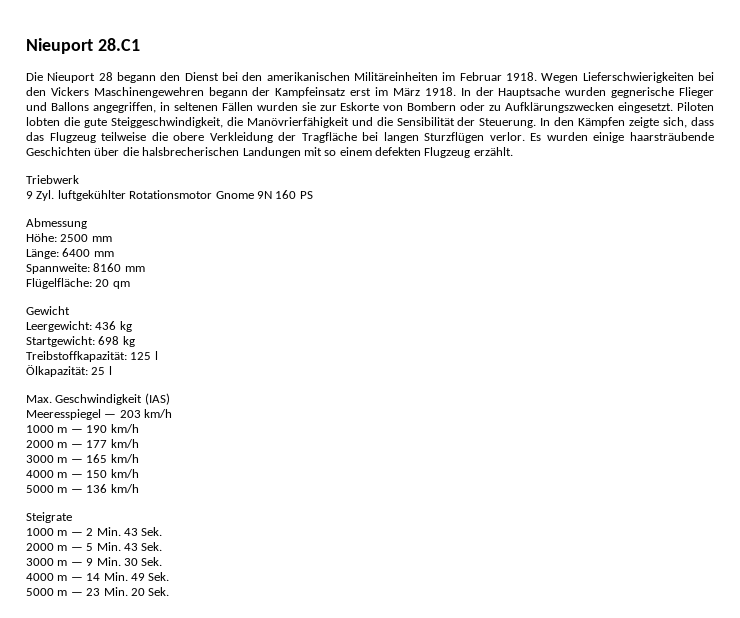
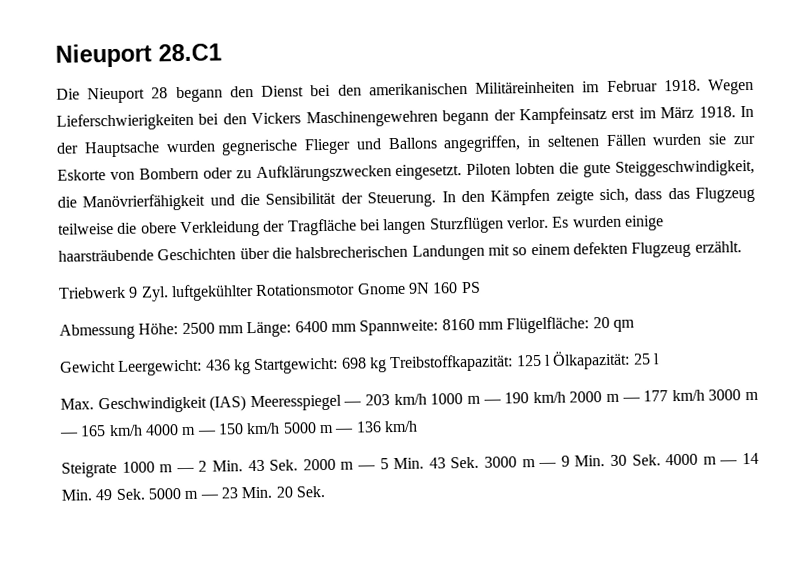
(79, 179) // -> (126, 292) none
(87, 223) // -> (135, 331) none
(112, 239) // -> (244, 329) none
(114, 254) // -> (357, 327) none
(145, 269) // -> (504, 325) none
(70, 310) // -> (116, 366) none
(132, 326) // -> (251, 367) none
(135, 341) // -> (387, 365) none
(158, 355) // -> (551, 360) none
(170, 399) // -> (247, 403) none
(173, 413) // -> (427, 399) none
(139, 428) // -> (566, 397) none
(139, 443) // -> (705, 395) none
(139, 458) // -> (143, 430) none
(139, 473) // -> (281, 428) none
(72, 517) // -> (117, 469) none
(163, 531) // -> (299, 465) none
(163, 546) // -> (480, 462) none
(163, 561) // -> (661, 460) none
(170, 576) // -> (145, 494) none

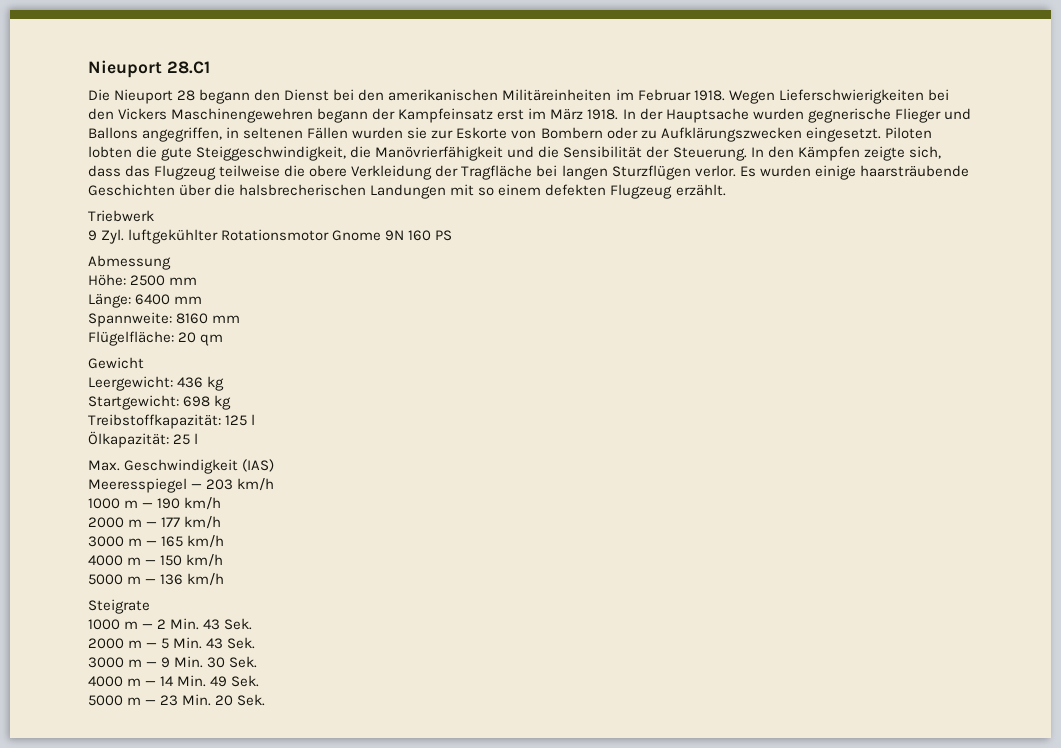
(126, 292) none -> (154, 216) //
(135, 331) none -> (171, 262) //
(244, 329) none -> (198, 281) //
(357, 327) none -> (203, 300) //
(504, 325) none -> (241, 319) //
(116, 366) none -> (144, 363) //
(251, 367) none -> (225, 383) //
(387, 365) none -> (232, 402) //
(551, 360) none -> (256, 419) //
(247, 403) none -> (275, 465) //
(427, 399) none -> (275, 484) //
(566, 397) none -> (222, 503) //
(705, 395) none -> (222, 522) //
(143, 430) none -> (225, 541) //
(281, 428) none -> (224, 560) //
(117, 469) none -> (150, 606) //
(299, 465) none -> (253, 624) //
(480, 462) none -> (256, 643) //
(661, 460) none -> (258, 662) //
(145, 494) none -> (260, 681) //

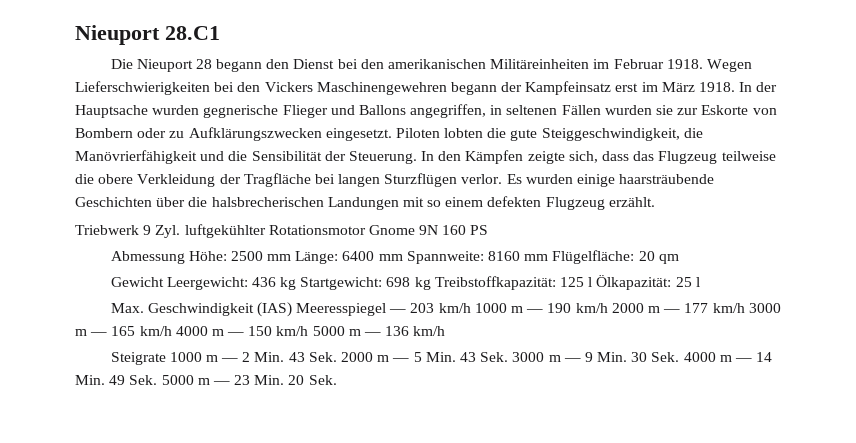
(154, 216) // -> (139, 230) none
(171, 262) // -> (185, 257) none
(198, 281) // -> (292, 257) none
(203, 300) // -> (403, 257) none
(241, 319) // -> (549, 257) none
(144, 363) // -> (164, 282) none
(225, 383) // -> (297, 283) none
(232, 402) // -> (431, 283) none
(256, 419) // -> (593, 282) none
(275, 465) // -> (292, 309) none
(275, 484) // -> (471, 308) none
(222, 503) // -> (608, 308) none
(222, 522) // -> (745, 308) none
(225, 541) // -> (172, 331) none
(224, 560) // -> (309, 331) none
(150, 606) // -> (166, 358) none
(253, 624) // -> (337, 357) none
(256, 643) // -> (509, 357) none
(258, 662) // -> (680, 357) none
(260, 681) // -> (158, 380) none

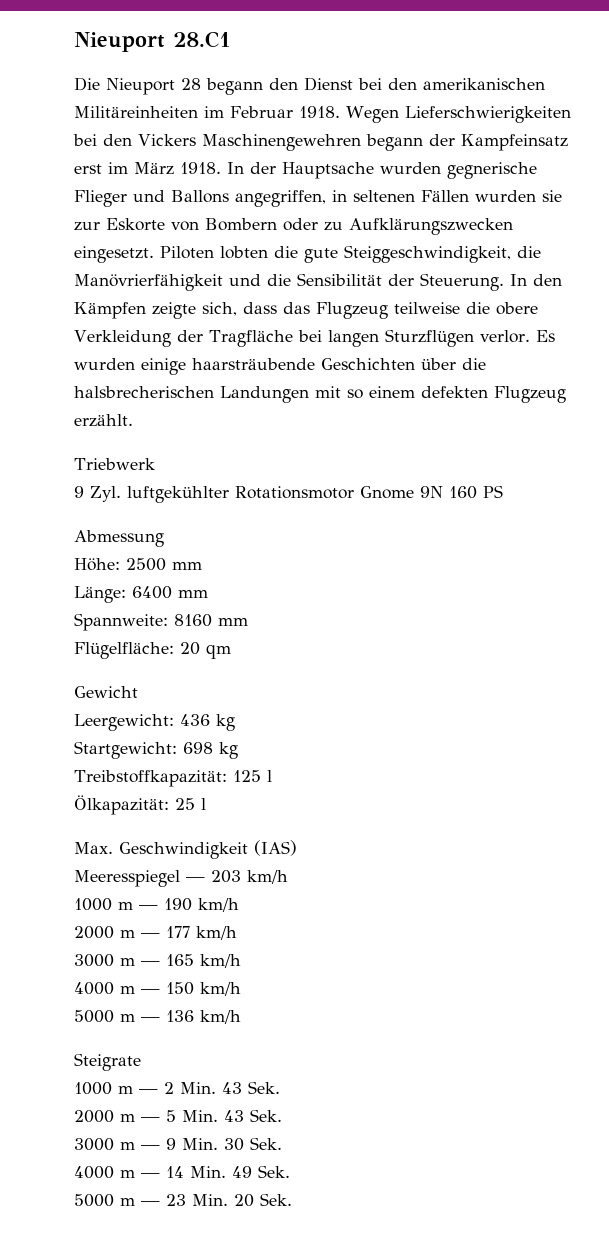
(139, 230) none -> (155, 464) //
(185, 257) none -> (164, 538) //
(292, 257) none -> (202, 565) //
(403, 257) none -> (208, 593) //
(549, 257) none -> (248, 621) //
(164, 282) none -> (138, 692) //
(297, 283) none -> (235, 722) //
(431, 283) none -> (238, 750) //
(593, 282) none -> (272, 776) //
(292, 309) none -> (297, 848) //
(471, 308) none -> (288, 877) //
(608, 308) none -> (239, 905) //
(745, 308) none -> (237, 933) //
(172, 331) none -> (241, 961) //
(309, 331) none -> (241, 989) //
(166, 358) none -> (141, 1062) //
(337, 357) none -> (280, 1087) //
(509, 357) none -> (282, 1115) //
(680, 357) none -> (282, 1143) //
(158, 380) none -> (290, 1171) //

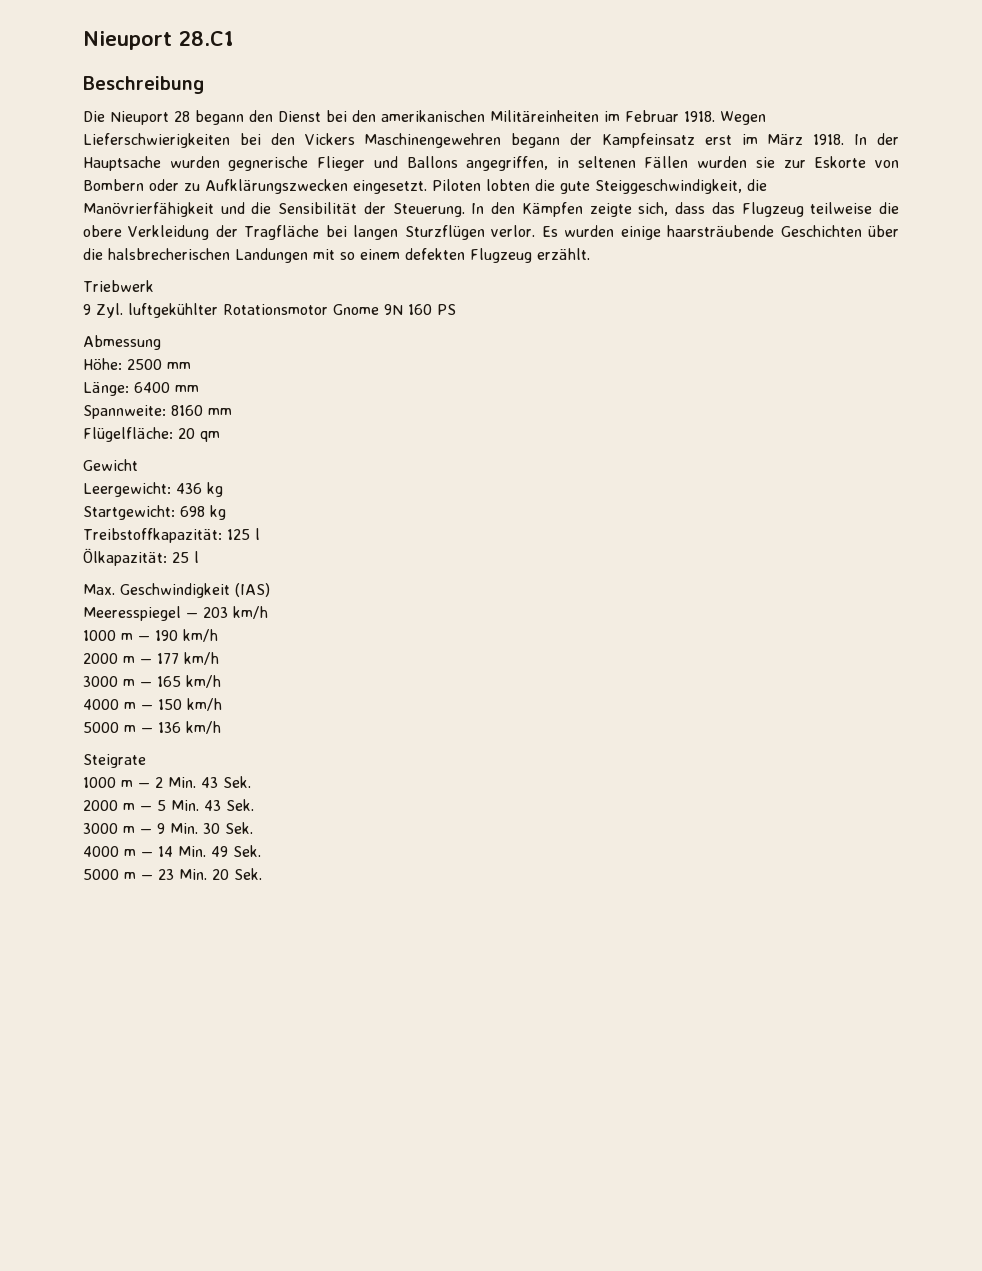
(231, 39) none -> [83,76,204,94] // Beschreibung

